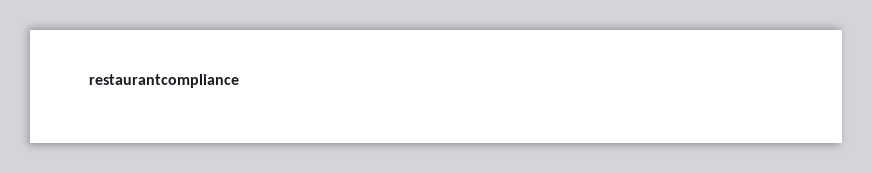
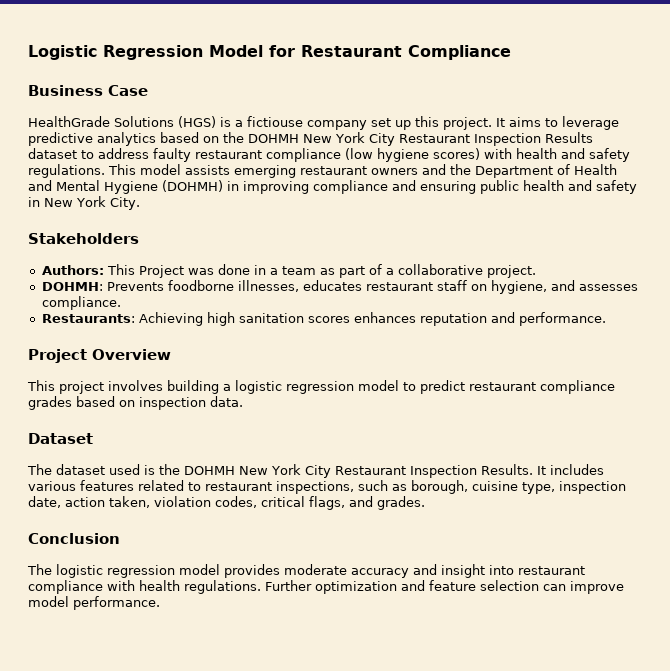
[89,74,239,88] restaurantcompliance -> [28,45,511,60] [28,85,148,96] [28,116,619,130] [28,132,593,146] [28,148,630,162] [28,164,617,178] [28,180,637,194] [28,196,140,210] [28,233,139,244] [41,264,536,278] [41,280,638,294] [41,296,121,310] [41,312,606,326] [28,349,171,363] [27,380,615,394] [28,396,243,410] [28,433,93,444] [27,464,604,478] [28,480,626,494] [28,496,425,510] [28,533,120,544] [27,564,585,578] [28,580,624,594] [28,596,160,610] Logistic Regression Model for Restaurant Compliance // Business Case // HealthGrade Solutions (HGS) is a fictiouse company set up this project. It aims to leverage predictive analytics based on the DOHMH New York City Restaurant Inspection Results dataset to address faulty restaurant compliance (low hygiene scores) with health and safety regulations. This model assists emerging restaurant owners and the Department of Health and Mental Hygiene (DOHMH) in improving compliance and ensuring public health and safety in New York City. // Stakeholders // Authors: This Project was done in a team as part of a collaborative project. // DOHMH: Prevents foodborne illnesses, educates restaurant staff on hygiene, and assesses compliance. // Restaurants: Achieving high sanitation scores enhances reputation and performance. // Project Overview // This project involves building a logistic regression model to predict restaurant compliance grades based on inspection data. // Dataset // The dataset used is the DOHMH New York City Restaurant Inspection Results. It includes various features related to restaurant inspections, such as borough, cuisine type, inspection date, action taken, violation codes, critical flags, and grades. // Conclusion // The logistic regression model provides moderate accuracy and insight into restaurant compliance with health regulations. Further optimization and feature selection can improve model performance.

